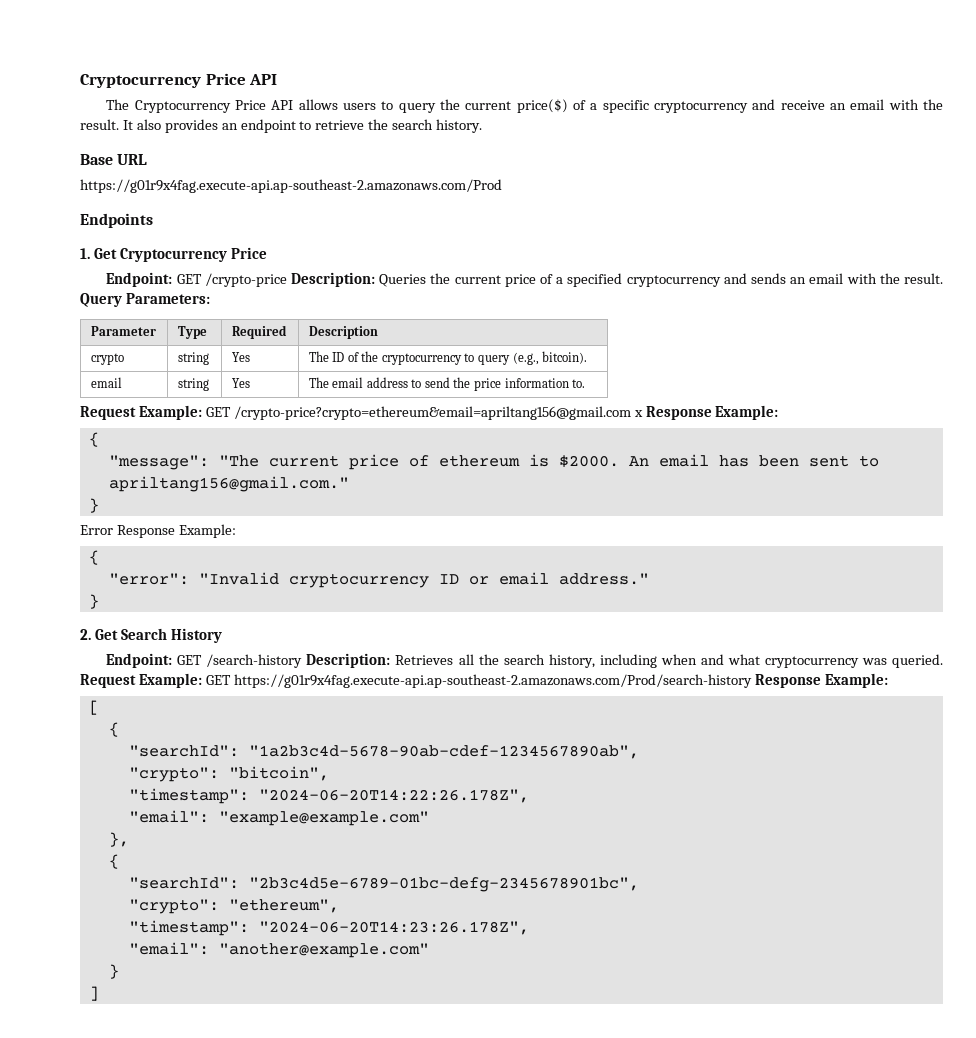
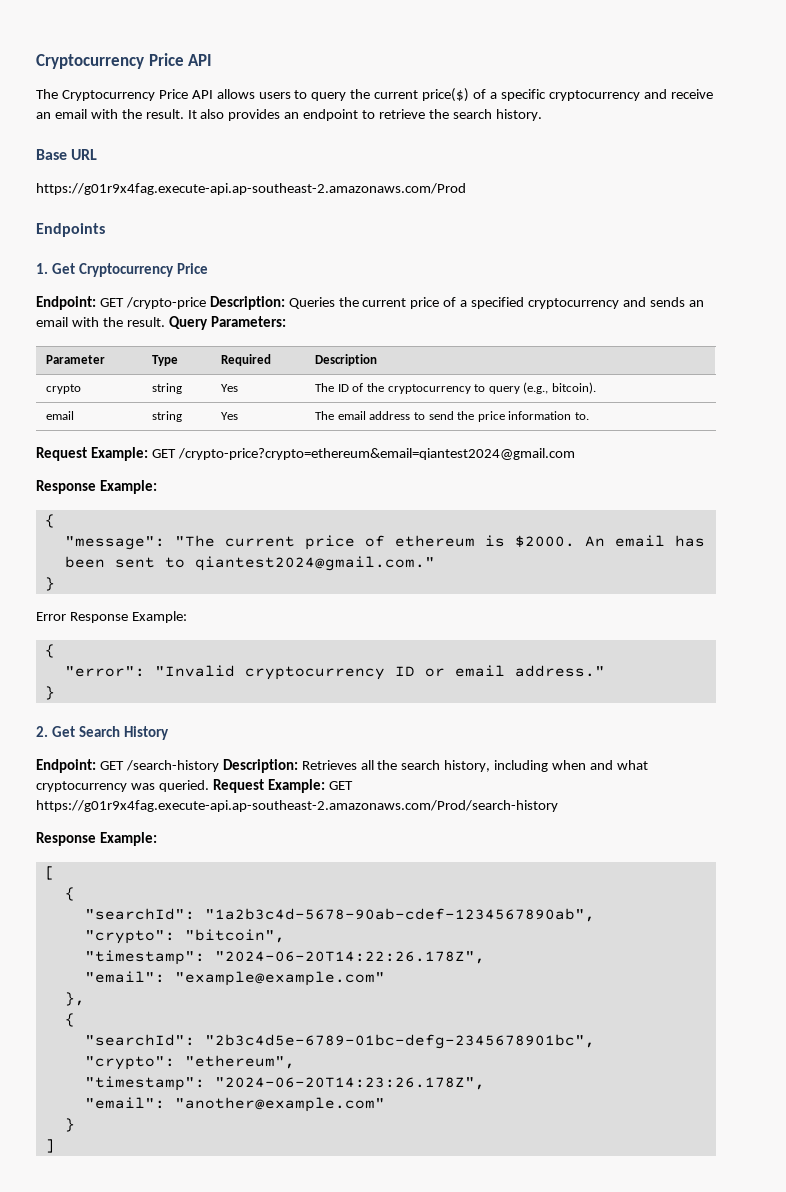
[233,406,643,420] /crypto-price?crypto=ethereum&email=apriltang156@gmail.com x -> [177,448,575,460] /crypto-price?crypto=ethereum&email=qiantest2024@gmail.com //
[108,476,349,492] apriltang156@gmail.com." -> [194,556,435,571] qiantest2024@gmail.com."
(752, 681) none -> (558, 806) //

